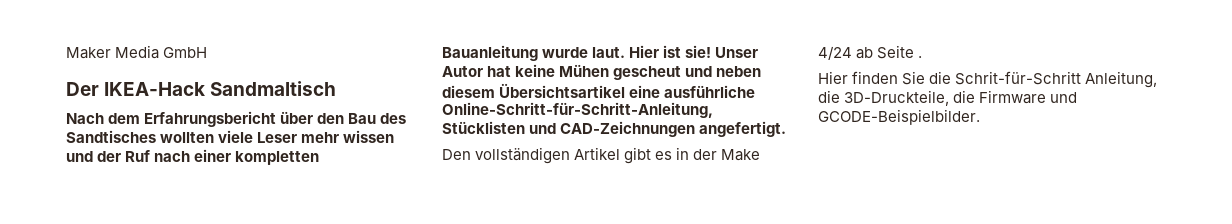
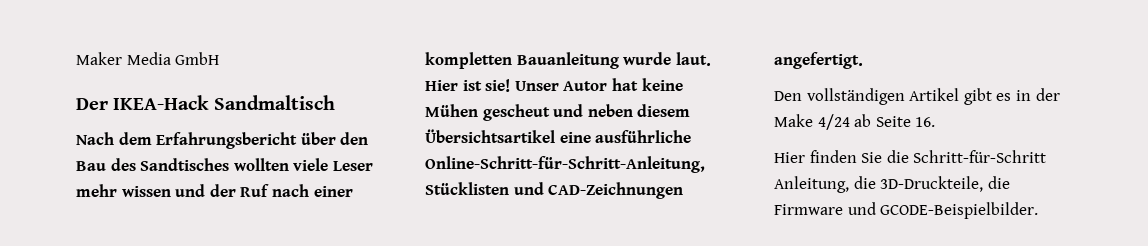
[918,56,923,58] . -> [915,117,936,127] 16.
[955,71,1082,85] Schrit-für-Schritt -> [913,150,1047,163] Schritt-für-Schritt

